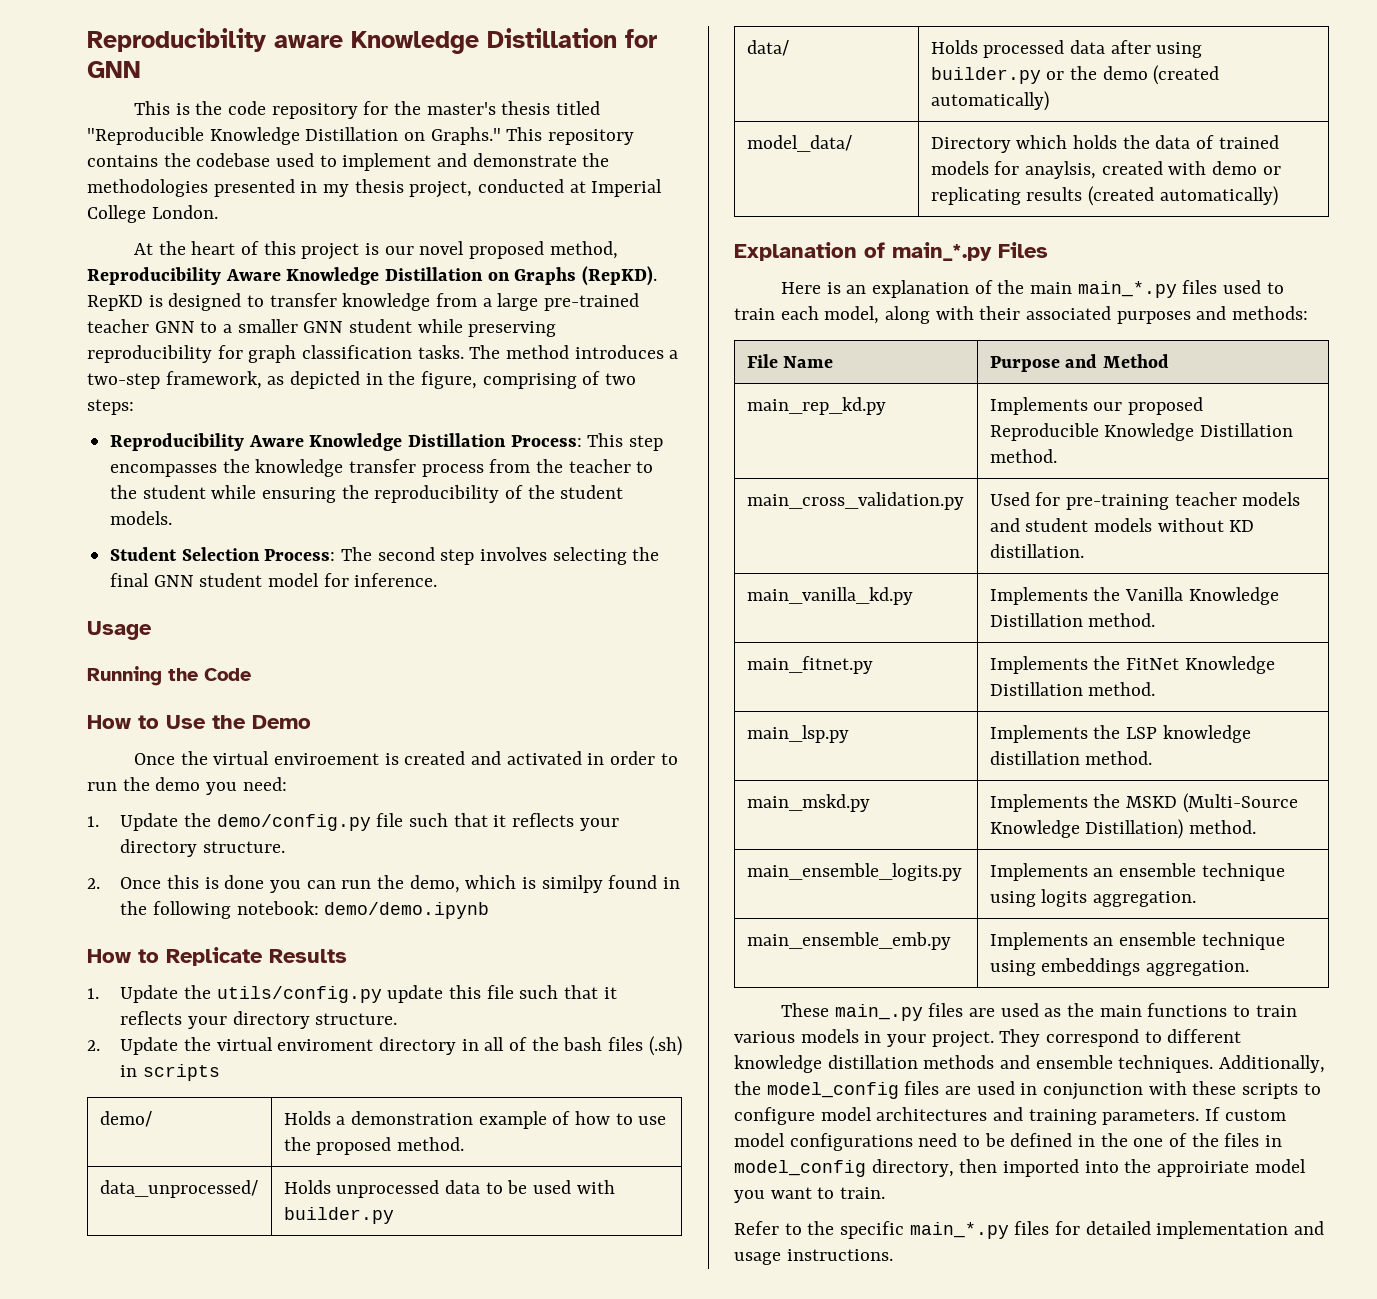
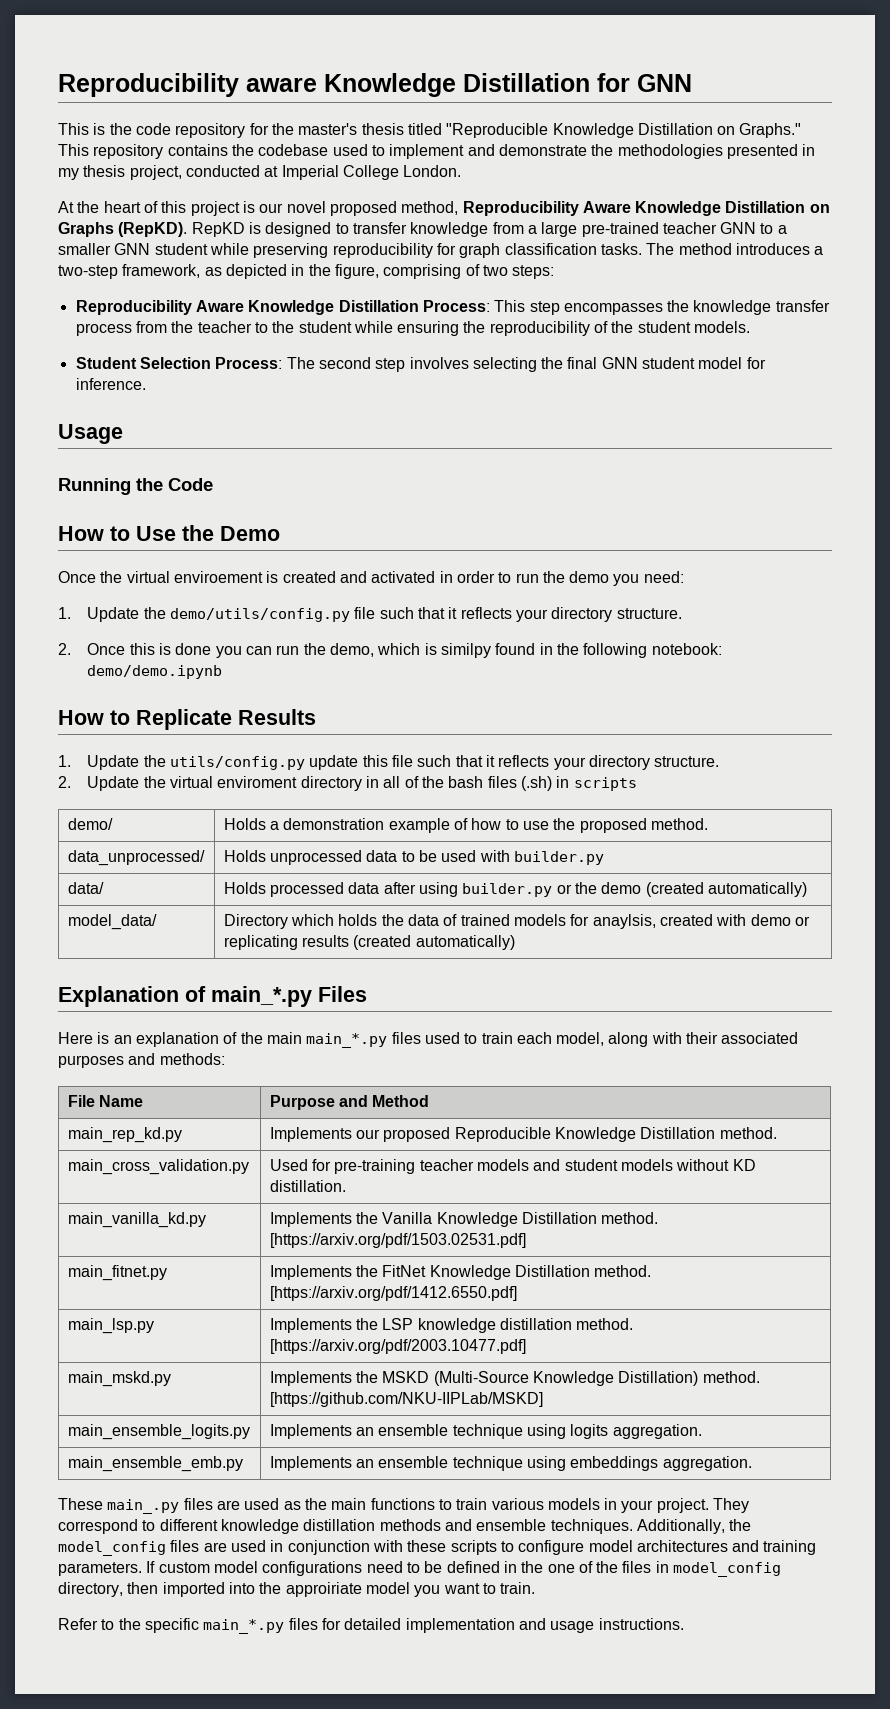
[216,814,371,831] demo/config.py -> [170,608,351,622] demo/utils/config.py
(1156, 620) none -> [269,1233,526,1248] [https://arxiv.org/pdf/1503.02531.pdf]
(1156, 689) none -> [269,1286,517,1301] [https://arxiv.org/pdf/1412.6550.pdf]
(1153, 758) none -> [269,1339,526,1354] [https://arxiv.org/pdf/2003.10477.pdf]
(1257, 827) none -> [269,1392,543,1407] [https://github.com/NKU-IIPLab/MSKD]

